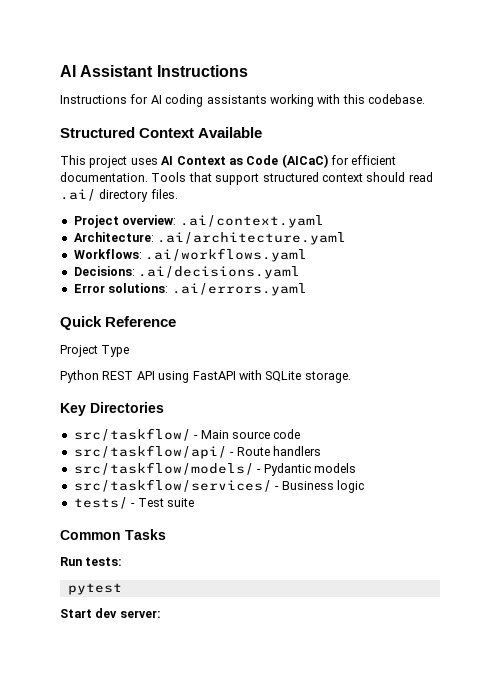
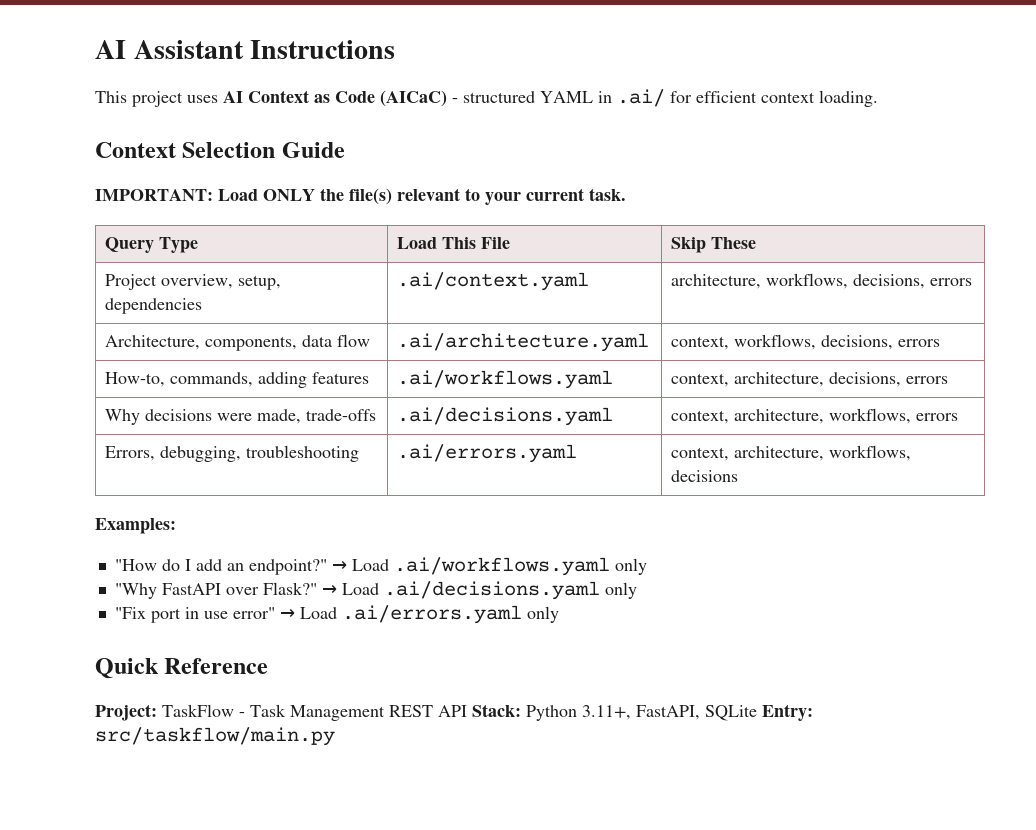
[60,94,425,107] [60,127,263,138] // Instructions for AI coding assistants working with this codebase. // Structured Context Available -> (396, 49) none
[331,155,397,165] [60,172,433,185] [60,189,178,202] [73,215,324,228] [73,232,347,245] [73,248,308,262] [73,266,301,279] [73,283,307,296] for efficient documentation. Tools that support structured context should read .ai/ directory files. // Project overview: .ai/context.yaml // Architecture: .ai/architecture.yaml // Workflows: .ai/workflows.yaml // Decisions: .ai/decisions.yaml // Error solutions: .ai/errors.yaml -> [452,89,878,107] [95,142,345,158] [95,188,626,205] [105,237,199,253] [397,237,511,249] [671,237,757,253] [105,274,282,290] [105,298,203,314] [397,272,590,291] [671,273,973,289] [105,334,371,351] [397,333,650,352] [671,334,941,350] [105,372,370,388] [397,370,614,389] [671,372,949,387] [105,409,377,425] [397,407,614,426] [671,408,959,424] [105,445,360,462] [397,444,578,463] [671,445,912,461] [671,470,739,482] [95,518,176,534] [114,557,647,576] [114,581,637,600] [114,605,559,624] - structured YAML in .ai/ for efficient context loading. // Context Selection Guide // IMPORTANT: Load ONLY the file(s) relevant to your current task. // Query Type | Load This File | Skip These // Project overview, setup, dependencies | .ai/context.yaml | architecture, workflows, decisions, errors // Architecture, components, data flow | .ai/architecture.yaml | context, workflows, decisions, errors // How-to, commands, adding features | .ai/workflows.yaml | context, architecture, decisions, errors // Why decisions were made, trade-offs | .ai/decisions.yaml | context, architecture, workflows, errors // Errors, debugging, troubleshooting | .ai/errors.yaml | context, architecture, workflows, decisions // Examples: // "How do I add an endpoint?" → Load .ai/workflows.yaml only // "Why FastAPI over Flask?" → Load .ai/decisions.yaml only // "Fix port in use error" → Load .ai/errors.yaml only
[60,345,130,357] [60,370,351,383] [60,402,164,416] [73,428,301,441] [73,445,321,459] [73,462,356,476] [73,479,364,493] [73,497,194,509] [60,529,166,540] [60,557,123,566] [67,583,122,595] [60,608,161,618] Project Type // Python REST API using FastAPI with SQLite storage. // Key Directories // src/taskflow/ - Main source code // src/taskflow/api/ - Route handlers // src/taskflow/models/ - Pydantic models // src/taskflow/services/ - Business logic // tests/ - Test suite // Common Tasks // Run tests: // pytest // Start dev server: -> [95,704,813,721] [95,727,335,746] Project: TaskFlow - Task Management REST API Stack: Python 3.11+, FastAPI, SQLite Entry: src/taskflow/main.py

